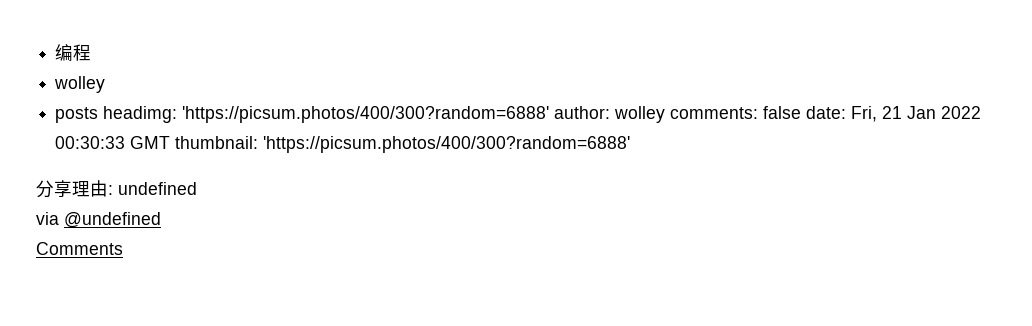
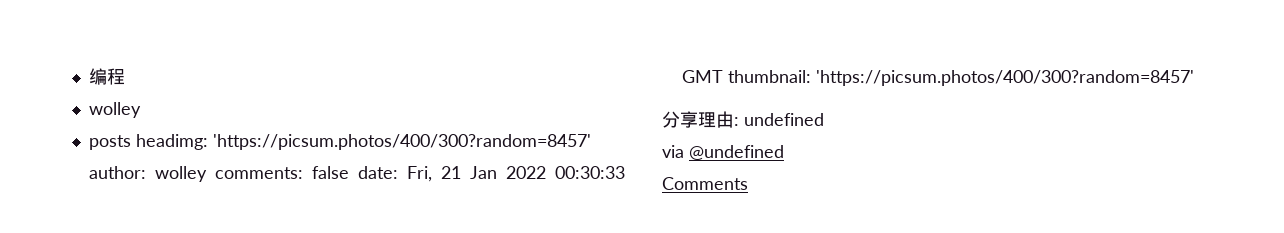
[182,106,550,123] 'https://picsum.photos/400/300?random=6888' -> [212,134,591,150] 'https://picsum.photos/400/300?random=8457'
[263,136,631,153] 'https://picsum.photos/400/300?random=6888' -> [815,70,1194,86] 'https://picsum.photos/400/300?random=8457'

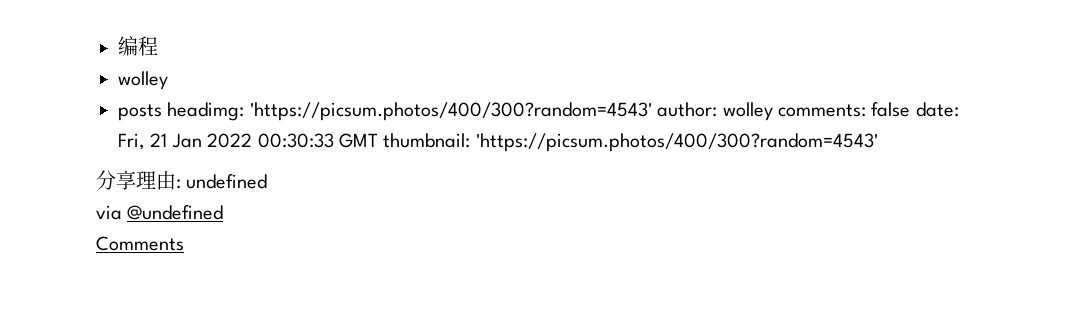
[212,134,591,150] 'https://picsum.photos/400/300?random=8457' -> [249,102,652,121] 'https://picsum.photos/400/300?random=4543'
[815,70,1194,86] 'https://picsum.photos/400/300?random=8457' -> [475,133,878,152] 'https://picsum.photos/400/300?random=4543'

